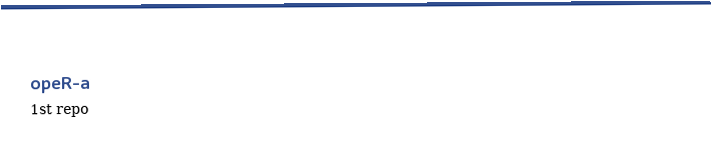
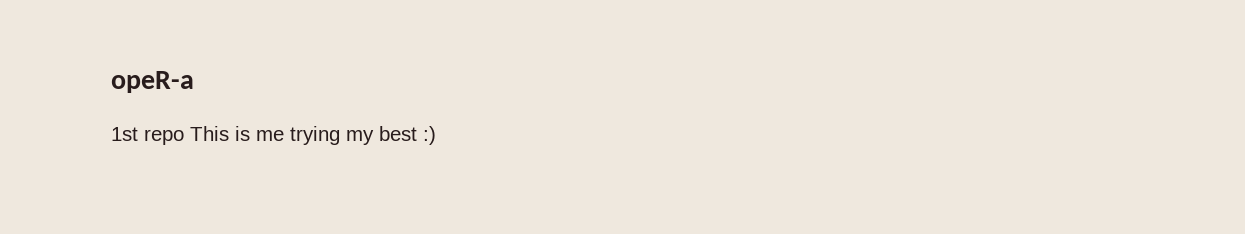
(89, 111) none -> [190,126,436,145] This is me trying my best :)

